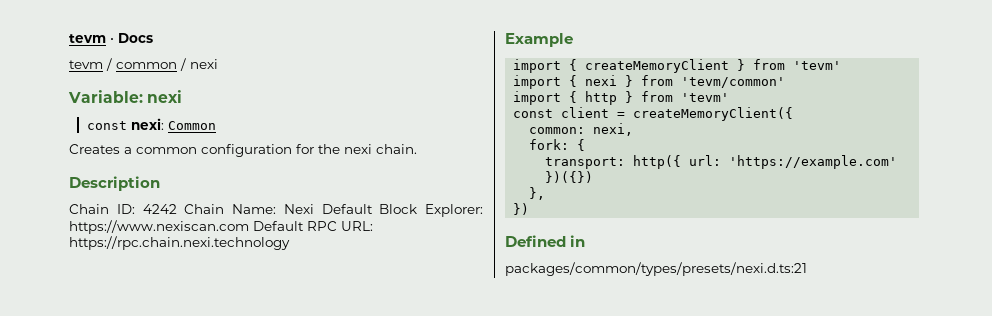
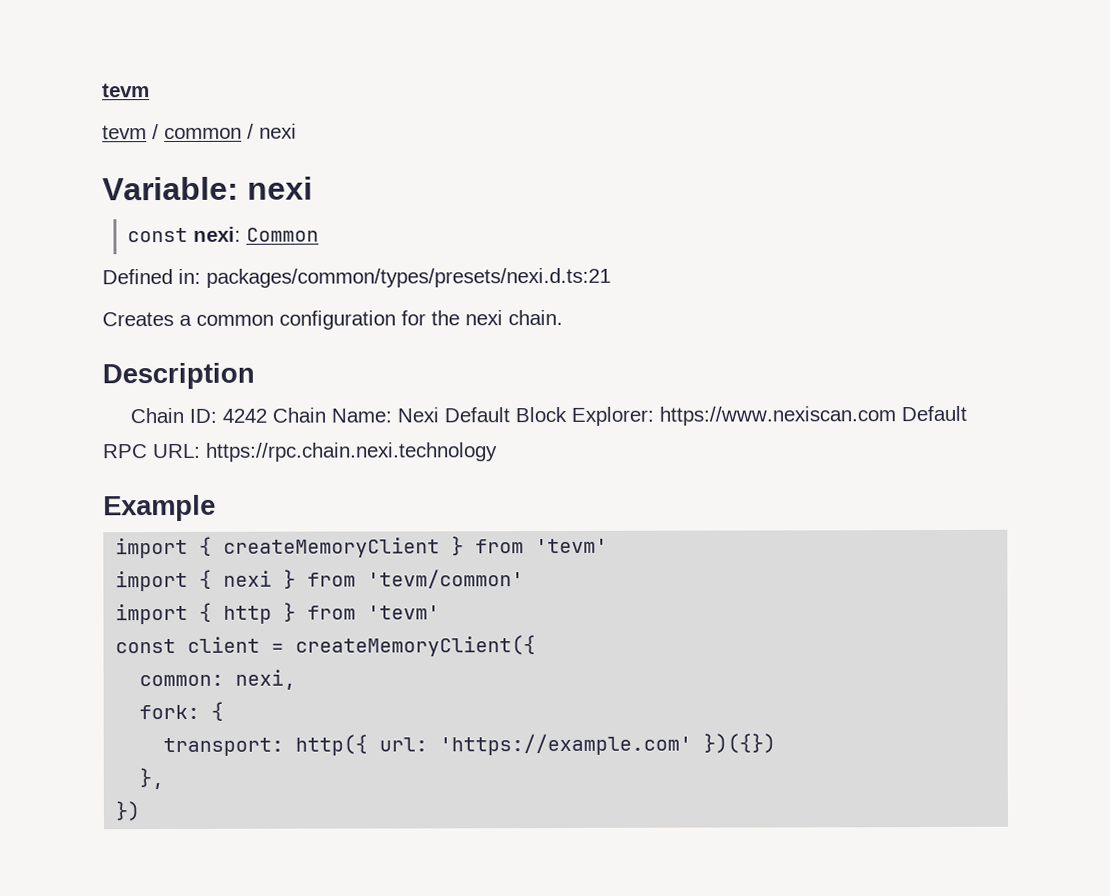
[69,33,153,43] tevm • Docs -> [102,83,150,98] tevm
(216, 125) none -> [102,267,611,288] // Defined in: packages/common/types/presets/nexi.d.ts:21
[505,235,586,247] [505,262,807,276] // Defined in // packages/common/types/presets/nexi.d.ts:21 -> (141, 811) none

